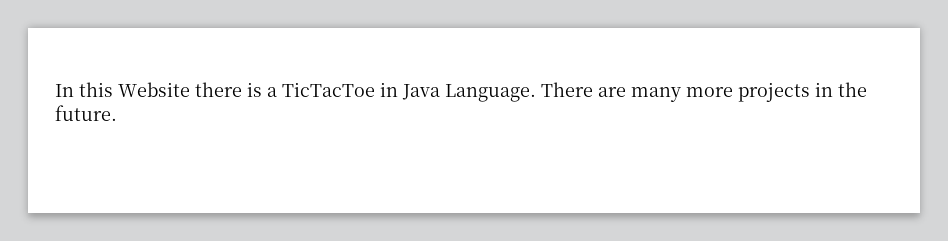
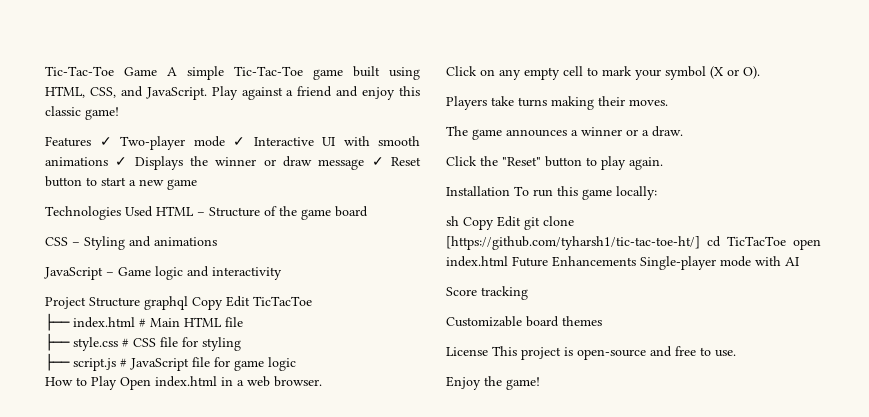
[55,82,867,102] [55,105,117,121] In this Website there is a TicTacToe in Java Language. There are many more projects in the future. -> [45,66,420,80] [45,86,420,100] [45,106,119,120] [45,136,420,150] [45,156,421,170] [45,176,197,190] [45,206,368,220] [45,236,217,250] [44,266,282,280] [45,296,312,310] [45,313,243,331] [45,333,241,351] [45,353,296,371] [45,376,322,390] [446,66,760,80] [446,96,668,110] [446,126,683,140] [446,156,663,170] [446,186,657,200] [446,216,574,230] [446,236,821,250] [446,256,799,270] [446,286,528,300] [446,316,602,327] [446,346,736,360] [446,376,540,390] Tic-Tac-Toe Game A simple Tic-Tac-Toe game built using HTML, CSS, and JavaScript. Play against a friend and enjoy this classic game! // Features ✓ Two-player mode ✓ Interactive UI with smooth animations ✓ Displays the winner or draw message ✓ Reset button to start a new game // Technologies Used HTML – Structure of the game board // CSS – Styling and animations // JavaScript – Game logic and interactivity // Project Structure graphql Copy Edit TicTacToe // ├── index.html # Main HTML file // ├── style.css # CSS file for styling // ├── script.js # JavaScript file for game logic // How to Play Open index.html in a web browser. // Click on any empty cell to mark your symbol (X or O). // Players take turns making their moves. // The game announces a winner or a draw. // Click the "Reset" button to play again. // Installation To run this game locally: // sh Copy Edit git clone [https://github.com/tyharsh1/tic-tac-toe-ht/] cd TicTacToe open index.html Future Enhancements Single-player mode with AI // Score tracking // Customizable board themes // License This project is open-source and free to use. // Enjoy the game!

